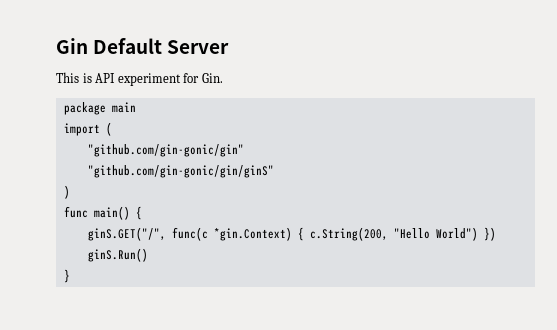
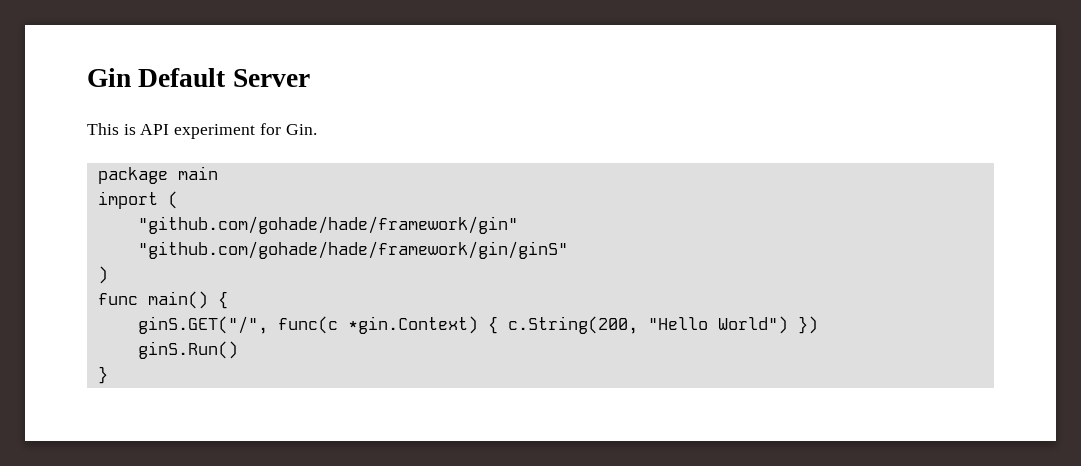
[87,144,244,157] [87,165,274,178] "github.com/gin-gonic/gin" // "github.com/gin-gonic/gin/ginS" -> [137,216,518,234] [137,241,568,259] "github.com/gohade/hade/framework/gin" // "github.com/gohade/hade/framework/gin/ginS"

